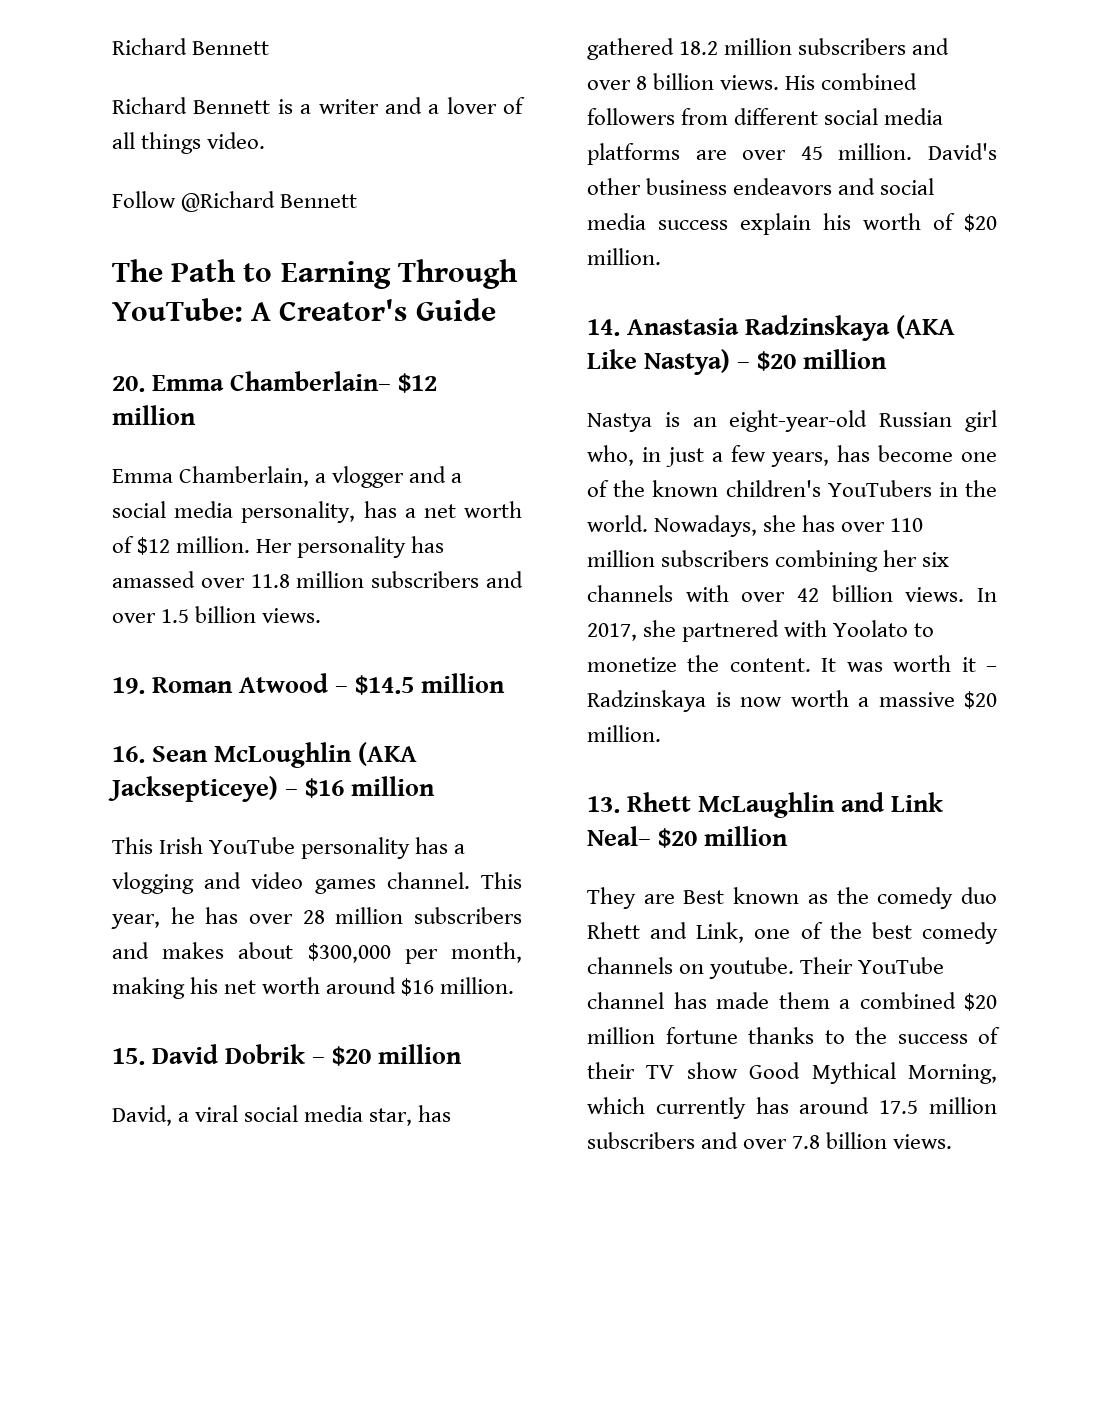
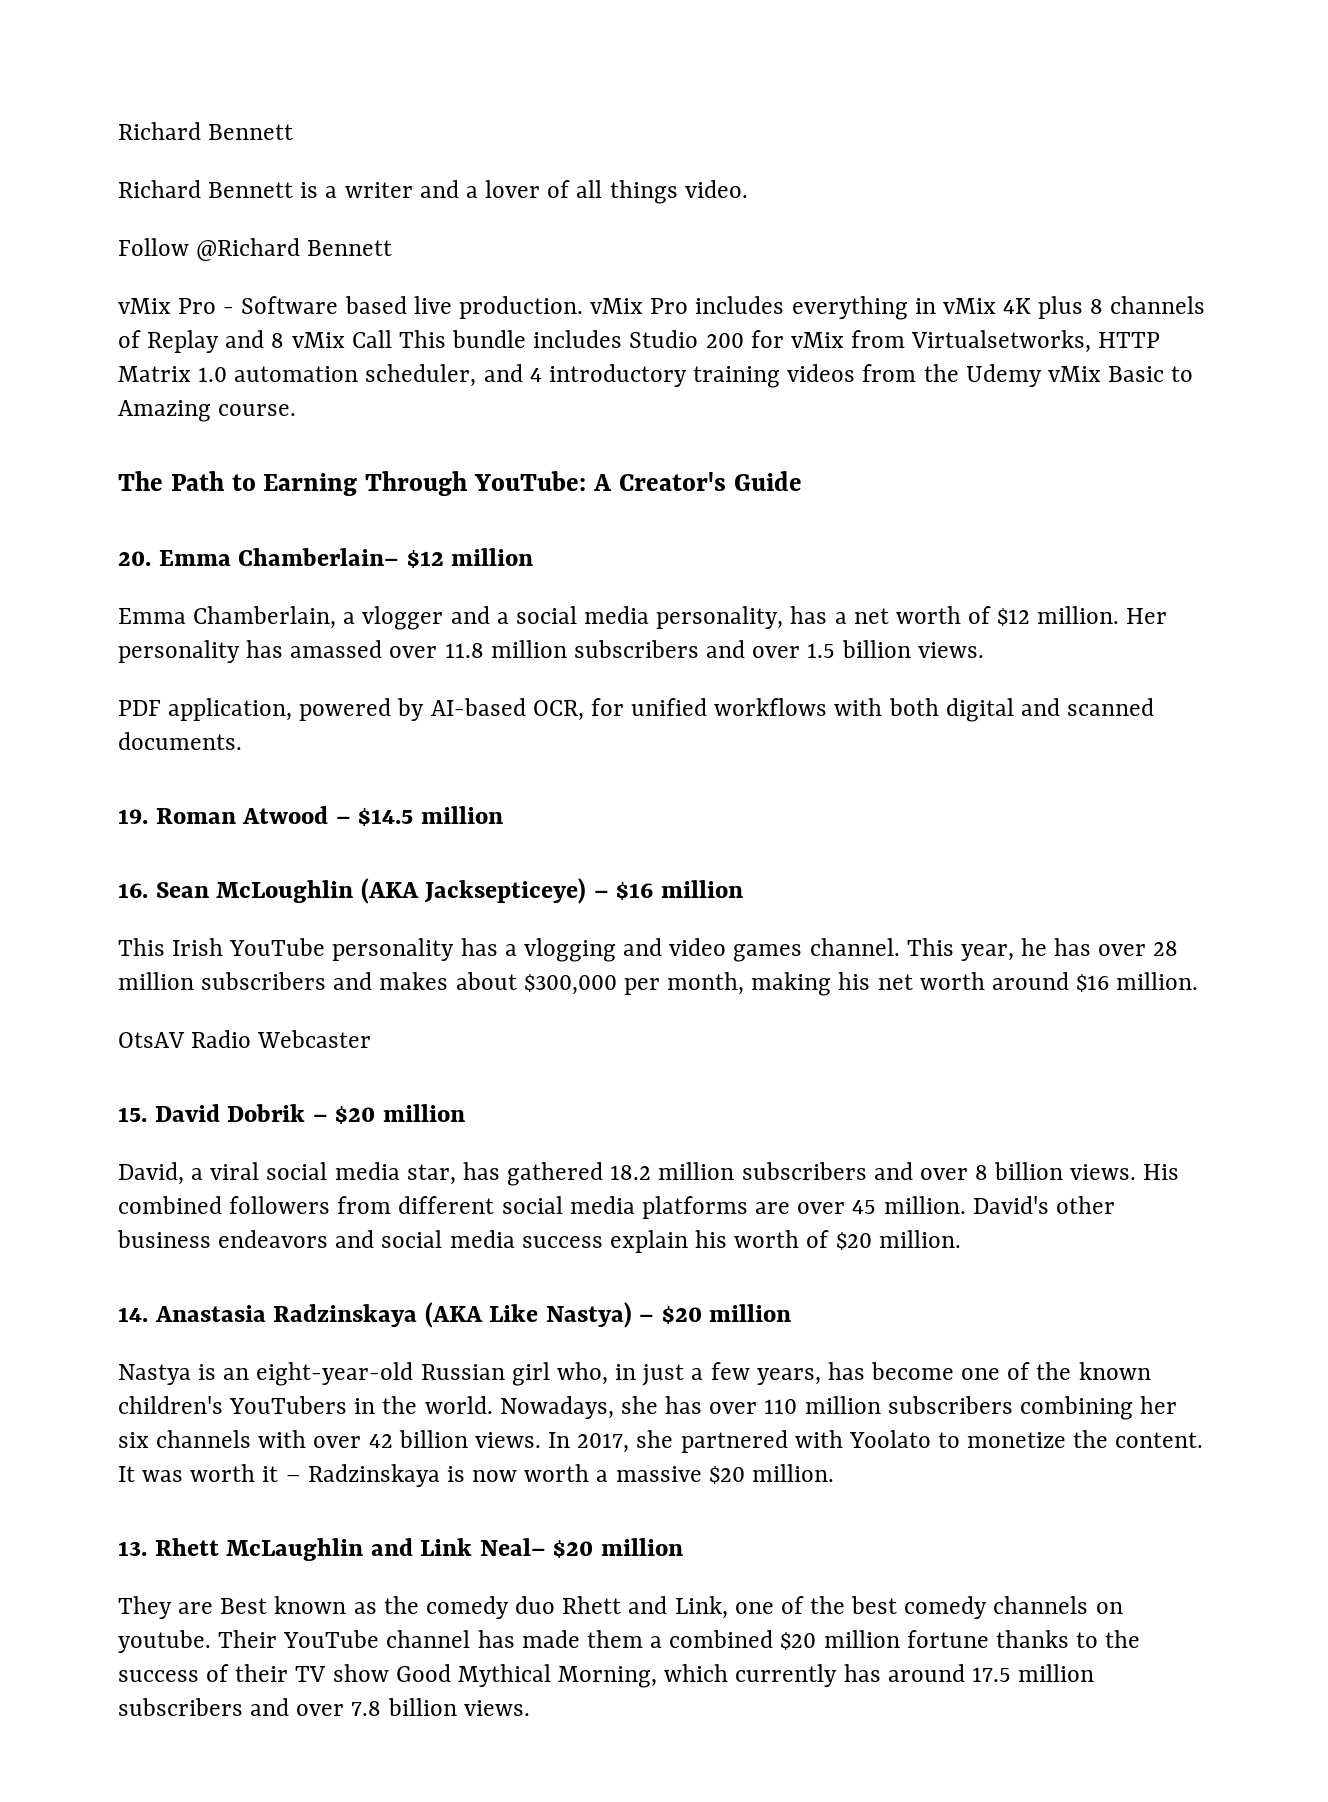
(358, 201) none -> [118,296,1206,320] [118,330,1161,353] [118,364,1194,388] [118,400,297,422] // vMix Pro - Software based live production. vMix Pro includes everything in vMix 4K plus 8 channels of Replay and 8 vMix Call This bundle includes Studio 200 for vMix from Virtualsetworks, HTTP Matrix 1.0 automation scheduler, and 4 introductory training videos from the Udemy vMix Basic to Amazing course.
(322, 615) none -> [118,698,1155,722] [118,732,242,750] // PDF application, powered by AI-based OCR, for unified workflows with both digital and scanned documents.
(515, 985) none -> [118,1030,372,1048] // OtsAV Radio Webcaster

